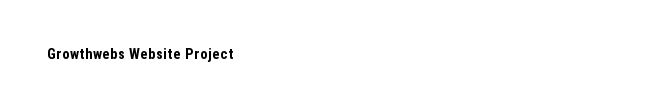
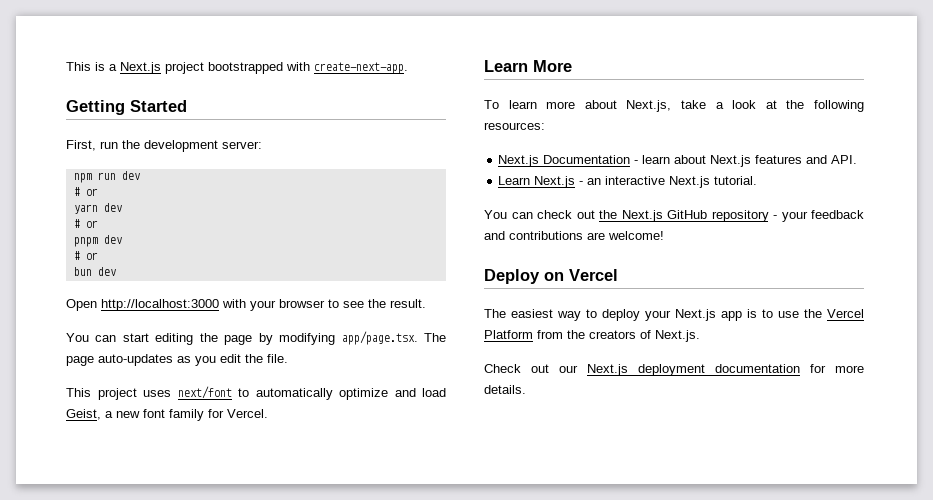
[47,48,234,62] Growthwebs Website Project -> [66,62,408,74] [66,100,187,115] [66,140,262,152] [73,171,140,183] [73,187,98,196] [73,203,122,214] [73,219,98,228] [73,235,122,247] [73,251,98,260] [73,267,116,276] [66,299,426,311] [66,331,447,345] [66,354,288,366] [66,386,446,400] [66,409,268,421] [484,60,572,72] [484,100,864,112] [484,122,545,130] [498,155,858,167] [498,176,758,188] [484,210,864,222] [484,231,664,240] [484,269,618,284] [484,309,864,321] [484,330,700,342] [484,364,864,376] [484,385,526,394] This is a Next.js project bootstrapped with create-next-app. // Getting Started // First, run the development server: // npm run dev // # or // yarn dev // # or // pnpm dev // # or // bun dev // Open http://localhost:3000 with your browser to see the result. // You can start editing the page by modifying app/page.tsx. The page auto-updates as you edit the file. // This project uses next/font to automatically optimize and load Geist, a new font family for Vercel. // Learn More // To learn more about Next.js, take a look at the following resources: // Next.js Documentation - learn about Next.js features and API. // Learn Next.js - an interactive Next.js tutorial. // You can check out the Next.js GitHub repository - your feedback and contributions are welcome! // Deploy on Vercel // The easiest way to deploy your Next.js app is to use the Vercel Platform from the creators of Next.js. // Check out our Next.js deployment documentation for more details.

